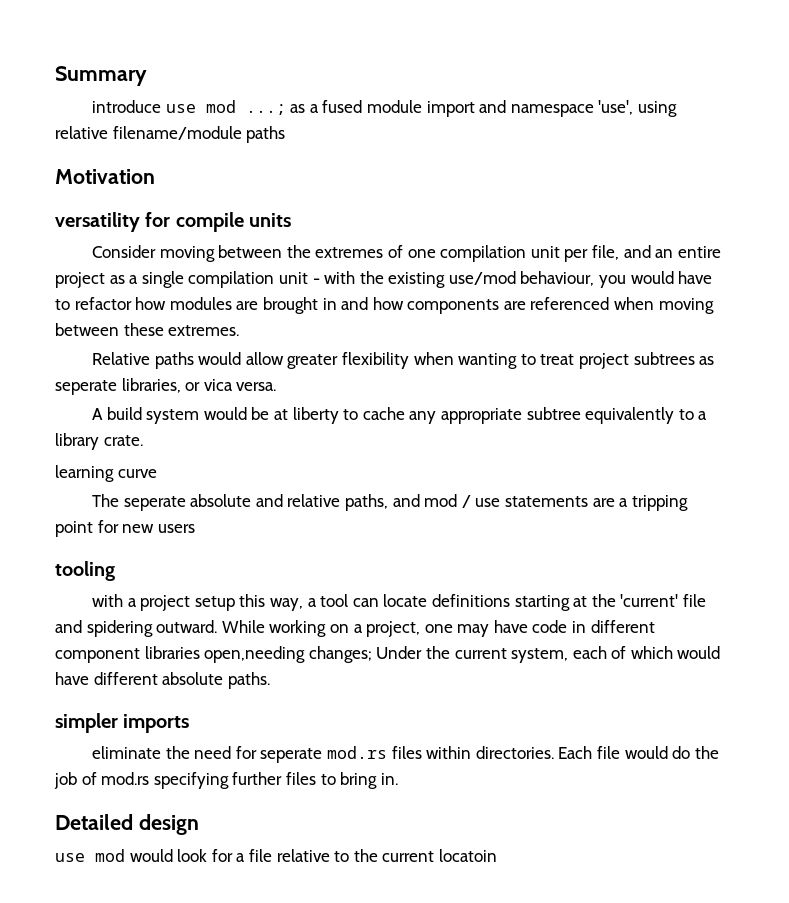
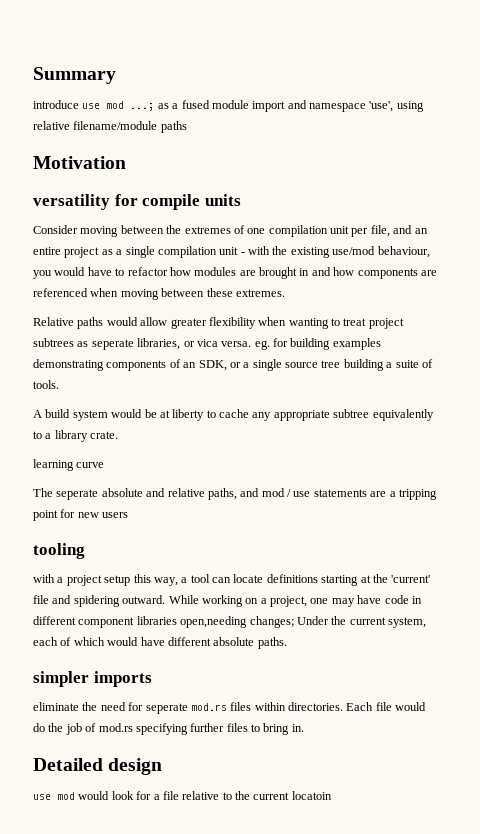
(277, 386) none -> [254,338,381,350] [33,359,433,371] [33,380,59,389] eg. for building examples demonstrating components of an SDK, or a single source tree building a suite of tools.

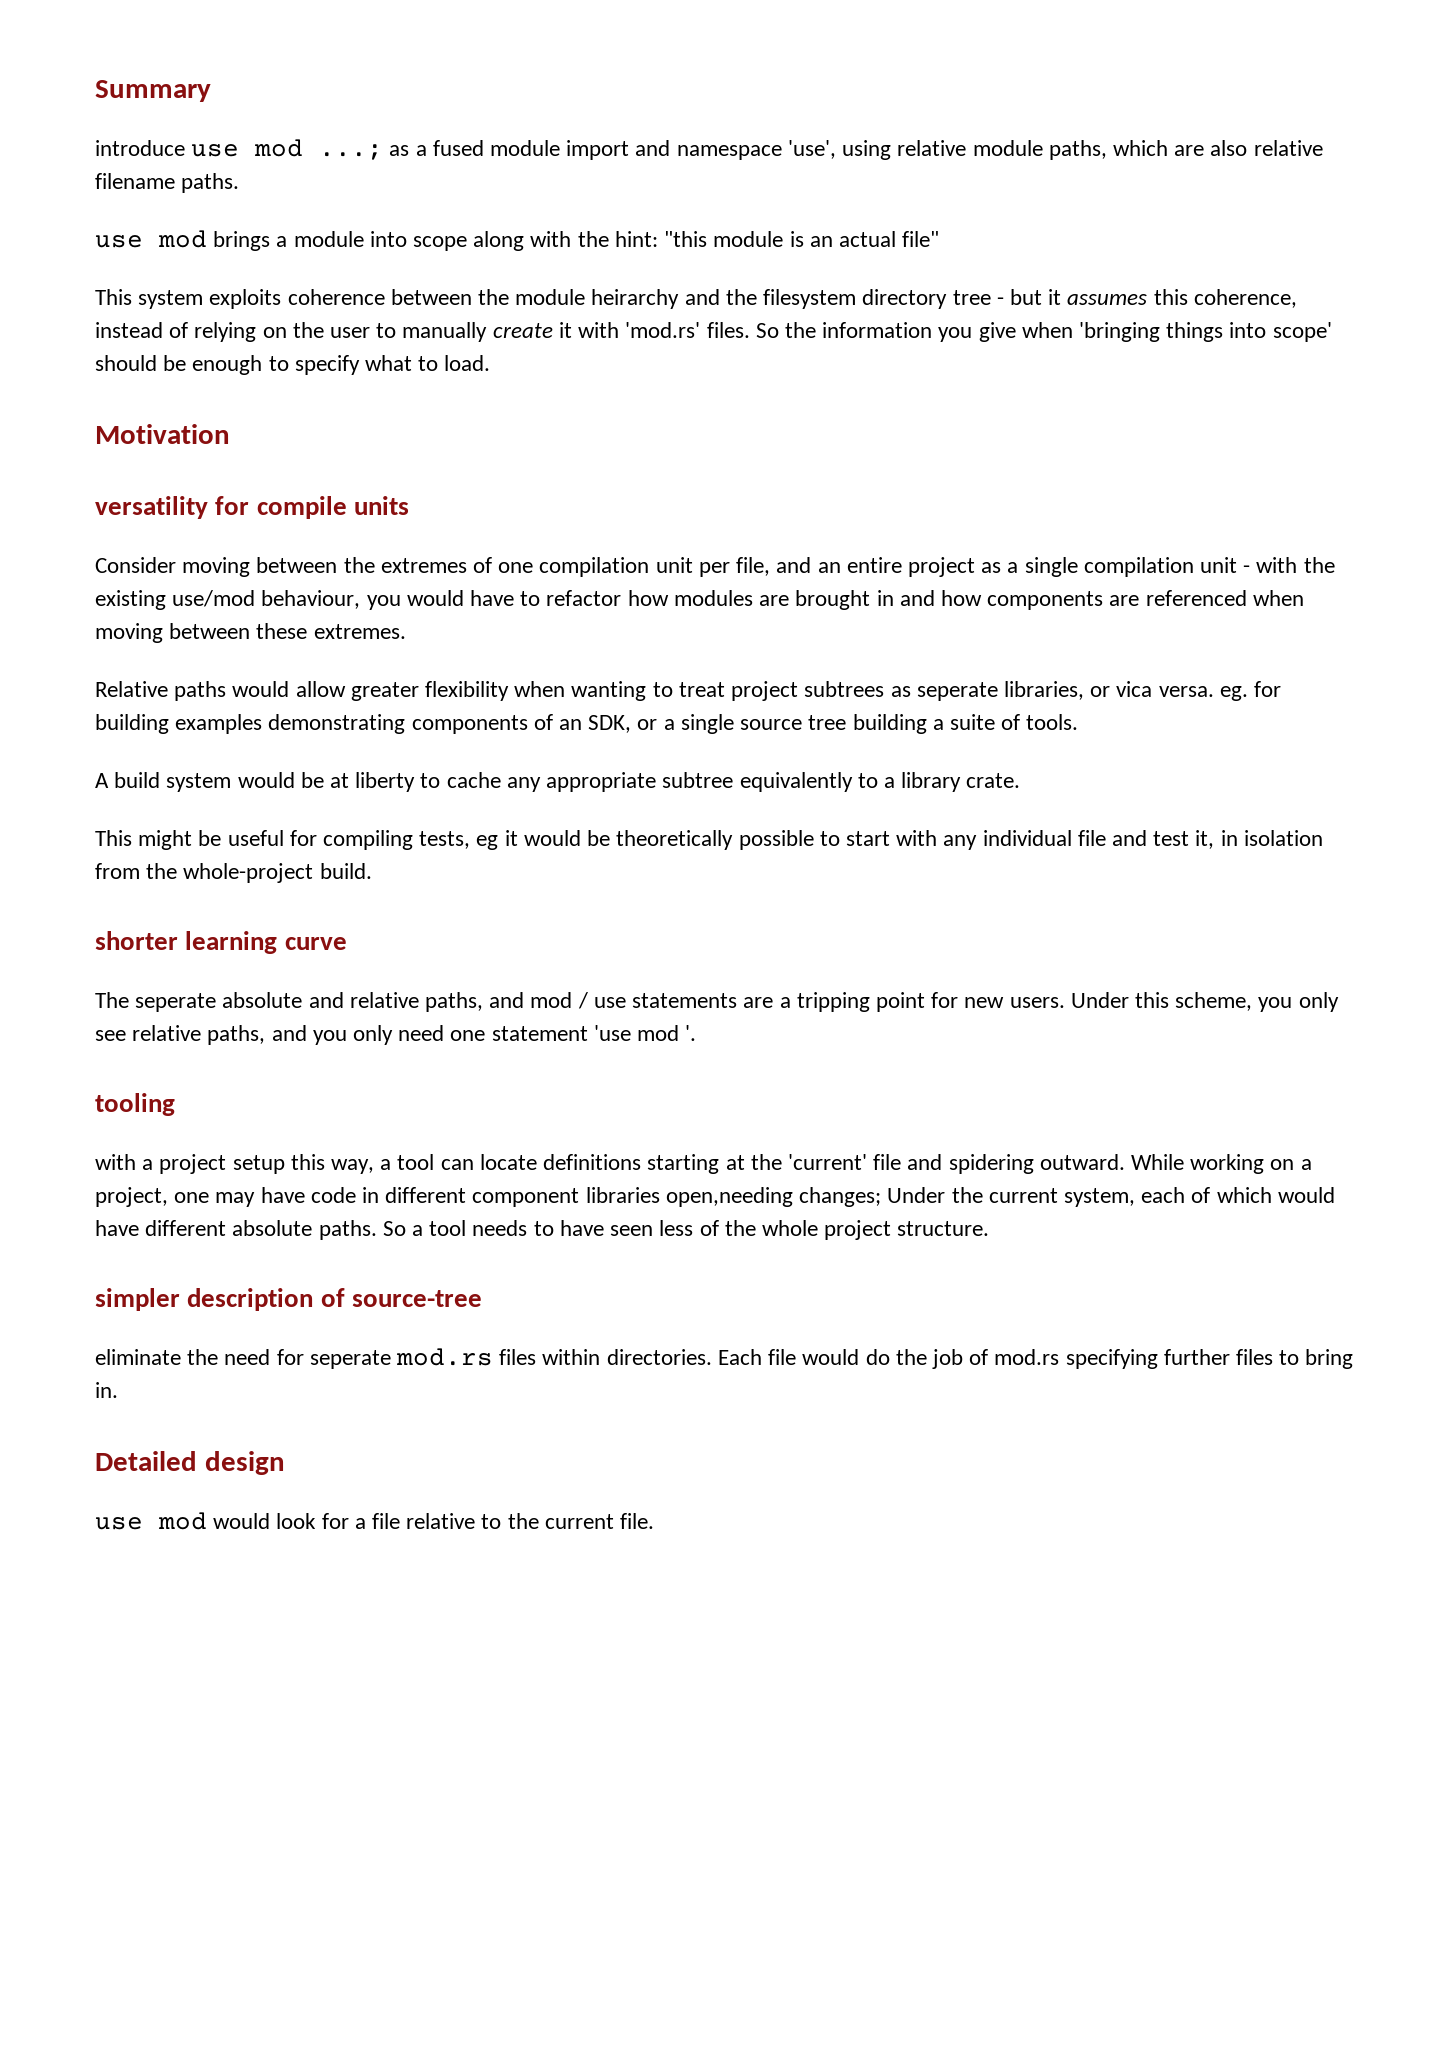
[73,121,187,133] filename/module paths -> [972,140,1323,160] [95,173,240,193] [95,230,940,251] [95,289,1297,309] [95,322,1332,342] [95,355,491,375] module paths, which are also relative filename paths. // use mod brings a module into scope along with the hint: "this module is an actual file" // This system exploits coherence between the module heirarchy and the filesystem directory tree - but it assumes this coherence, instead of relying on the user to manually create it with 'mod.rs' files. So the information you give when 'bringing things into scope' should be enough to specify what to load.
(119, 435) none -> [95,830,1323,850] [95,863,372,883] [95,931,178,950] This might be useful for compiling tests, eg it would be theoretically possible to start with any individual file and test it, in isolation from the whole-project build. // shorter
[102,512,129,518] users -> [1009,992,1339,1012] [95,1025,697,1045] users. Under this scheme, you only see relative paths, and you only need one statement 'use mod '.
[33,671,152,687] // simpler imports -> [382,1220,990,1240] [95,1288,482,1311] So a tool needs to have seen less of the whole project structure. // simpler description of source-tree
[291,791,332,800] locatoin -> [620,1513,655,1529] file.

